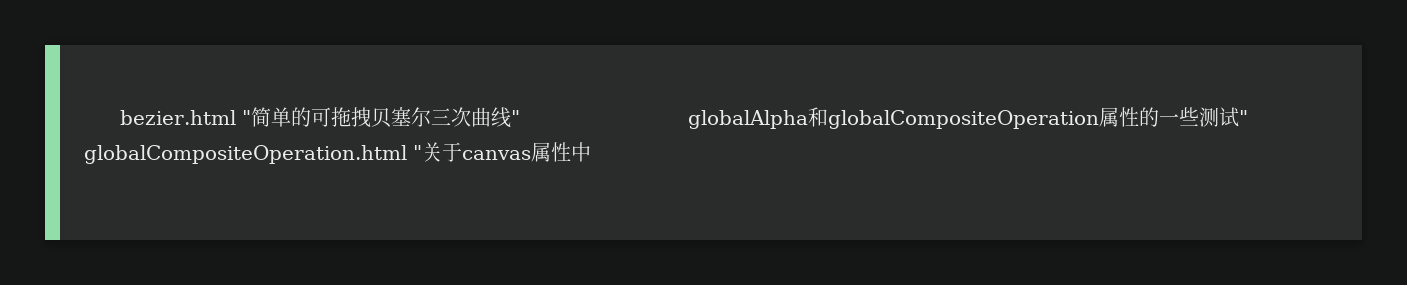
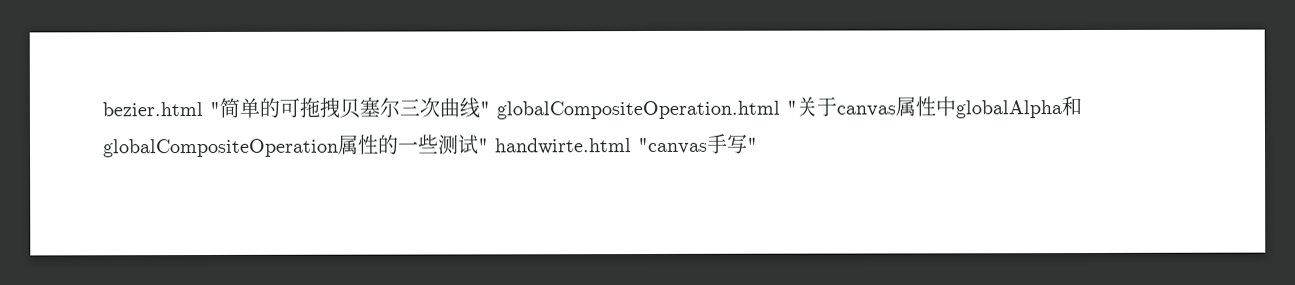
(1248, 117) none -> [494,133,758,155] handwirte.html "canvas手写"

